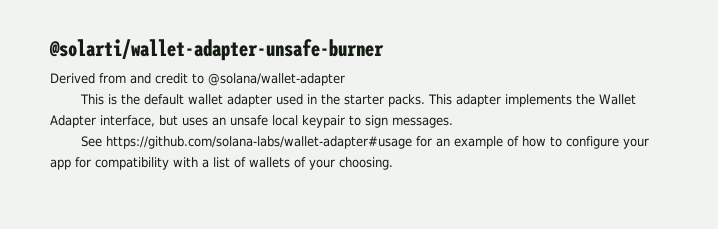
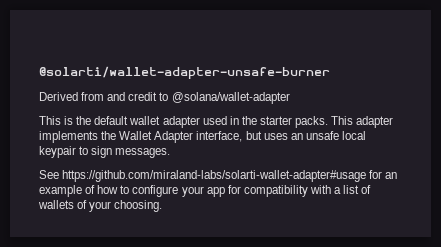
[106,136,413,149] https://github.com/solana-labs/wallet-adapter#usage -> [62,170,367,182] https://github.com/miraland-labs/solarti-wallet-adapter#usage

